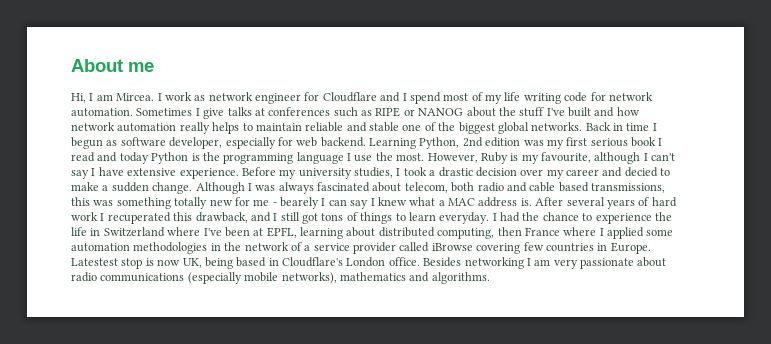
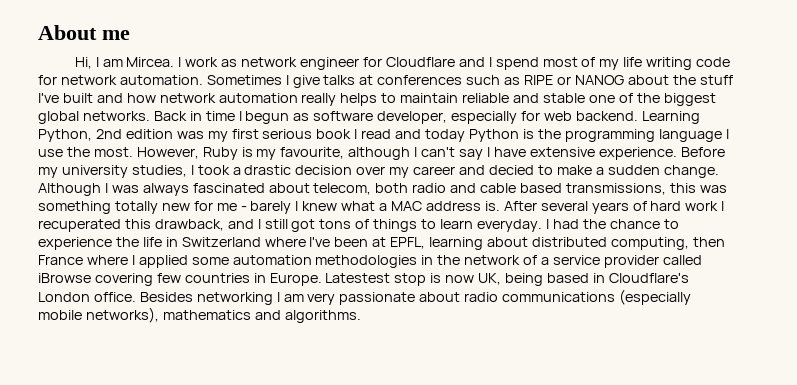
[280,197,369,209] bearely I can say -> [250,201,292,214] barely

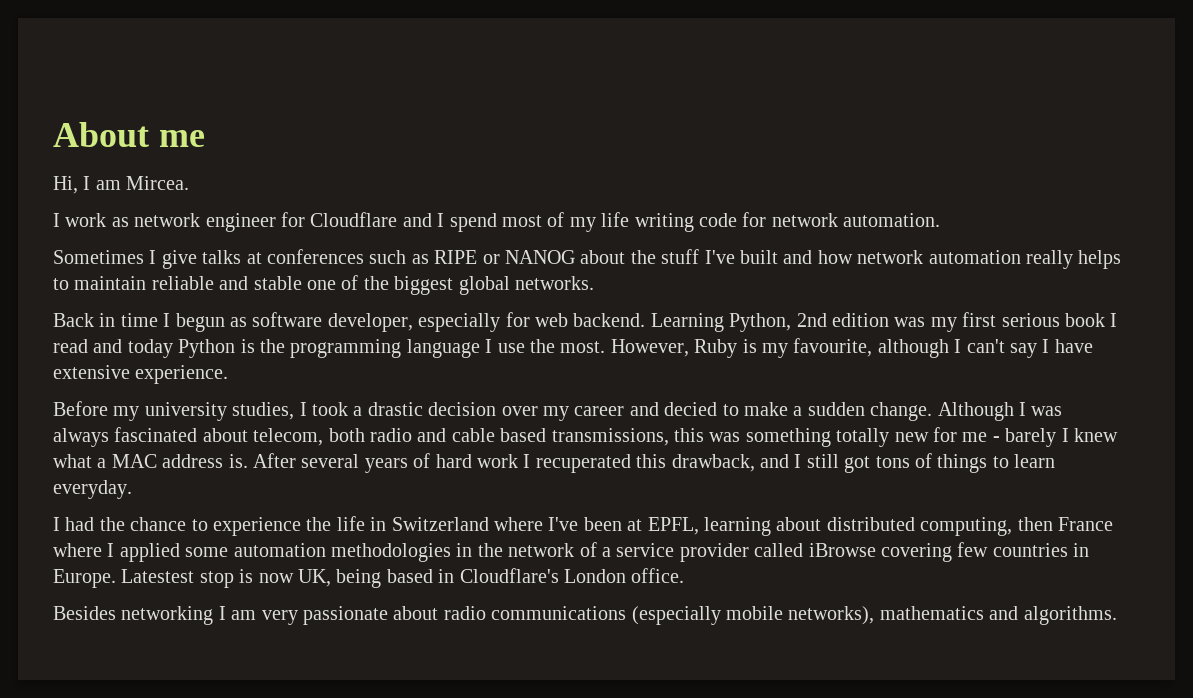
(175, 62) none -> (190, 183) //
(203, 80) none -> (941, 220) //
(150, 116) none -> (594, 283) //
(677, 153) none -> (229, 374) //
(542, 225) none -> (132, 489) //
(136, 297) none -> (685, 575) //

